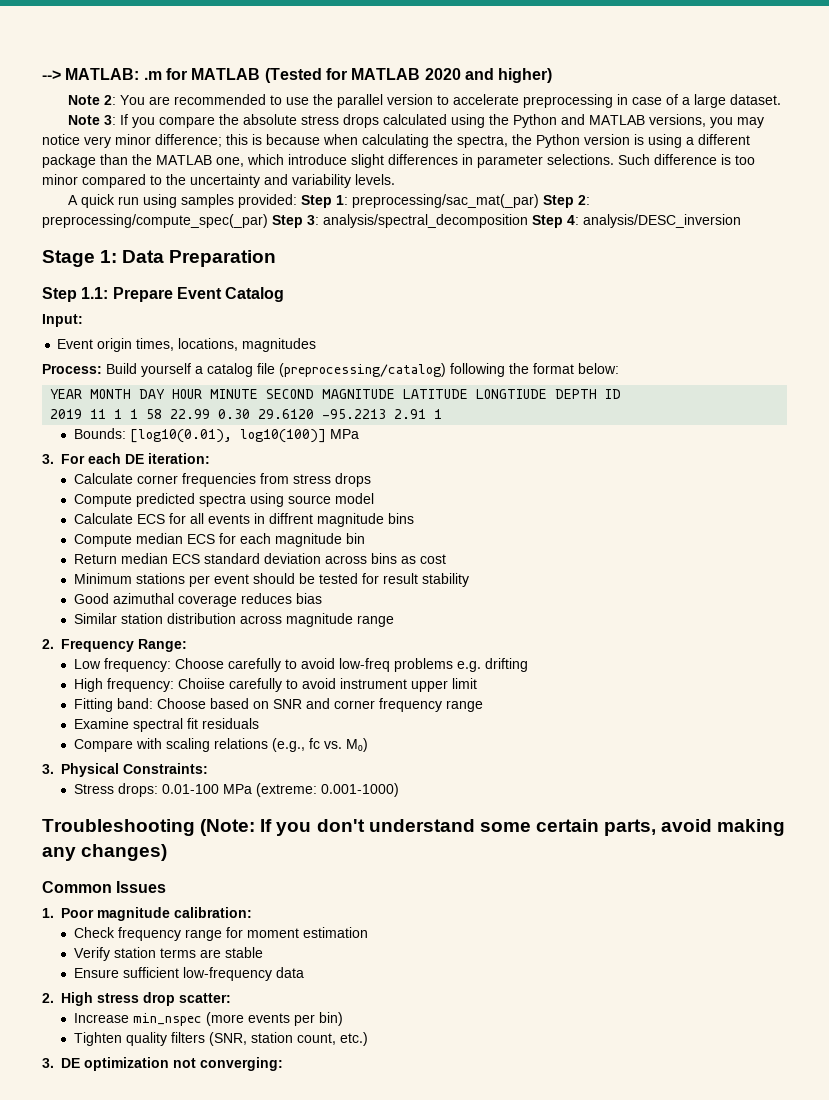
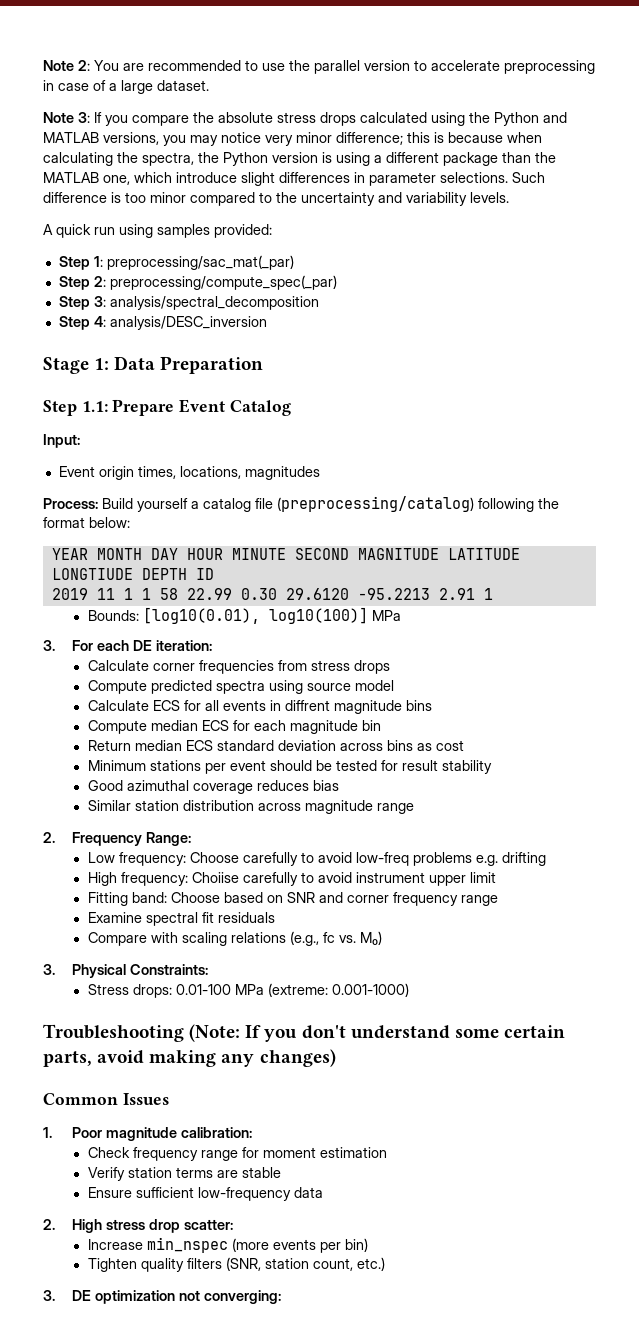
[42,68,553,83] --> MATLAB: .m for MATLAB (Tested for MATLAB 2020 and higher) // -> (43, 65) none
(298, 201) none -> (272, 231) //
(540, 201) none -> (294, 262) //
(268, 221) none -> (337, 282) //
(528, 221) none -> (319, 303) //

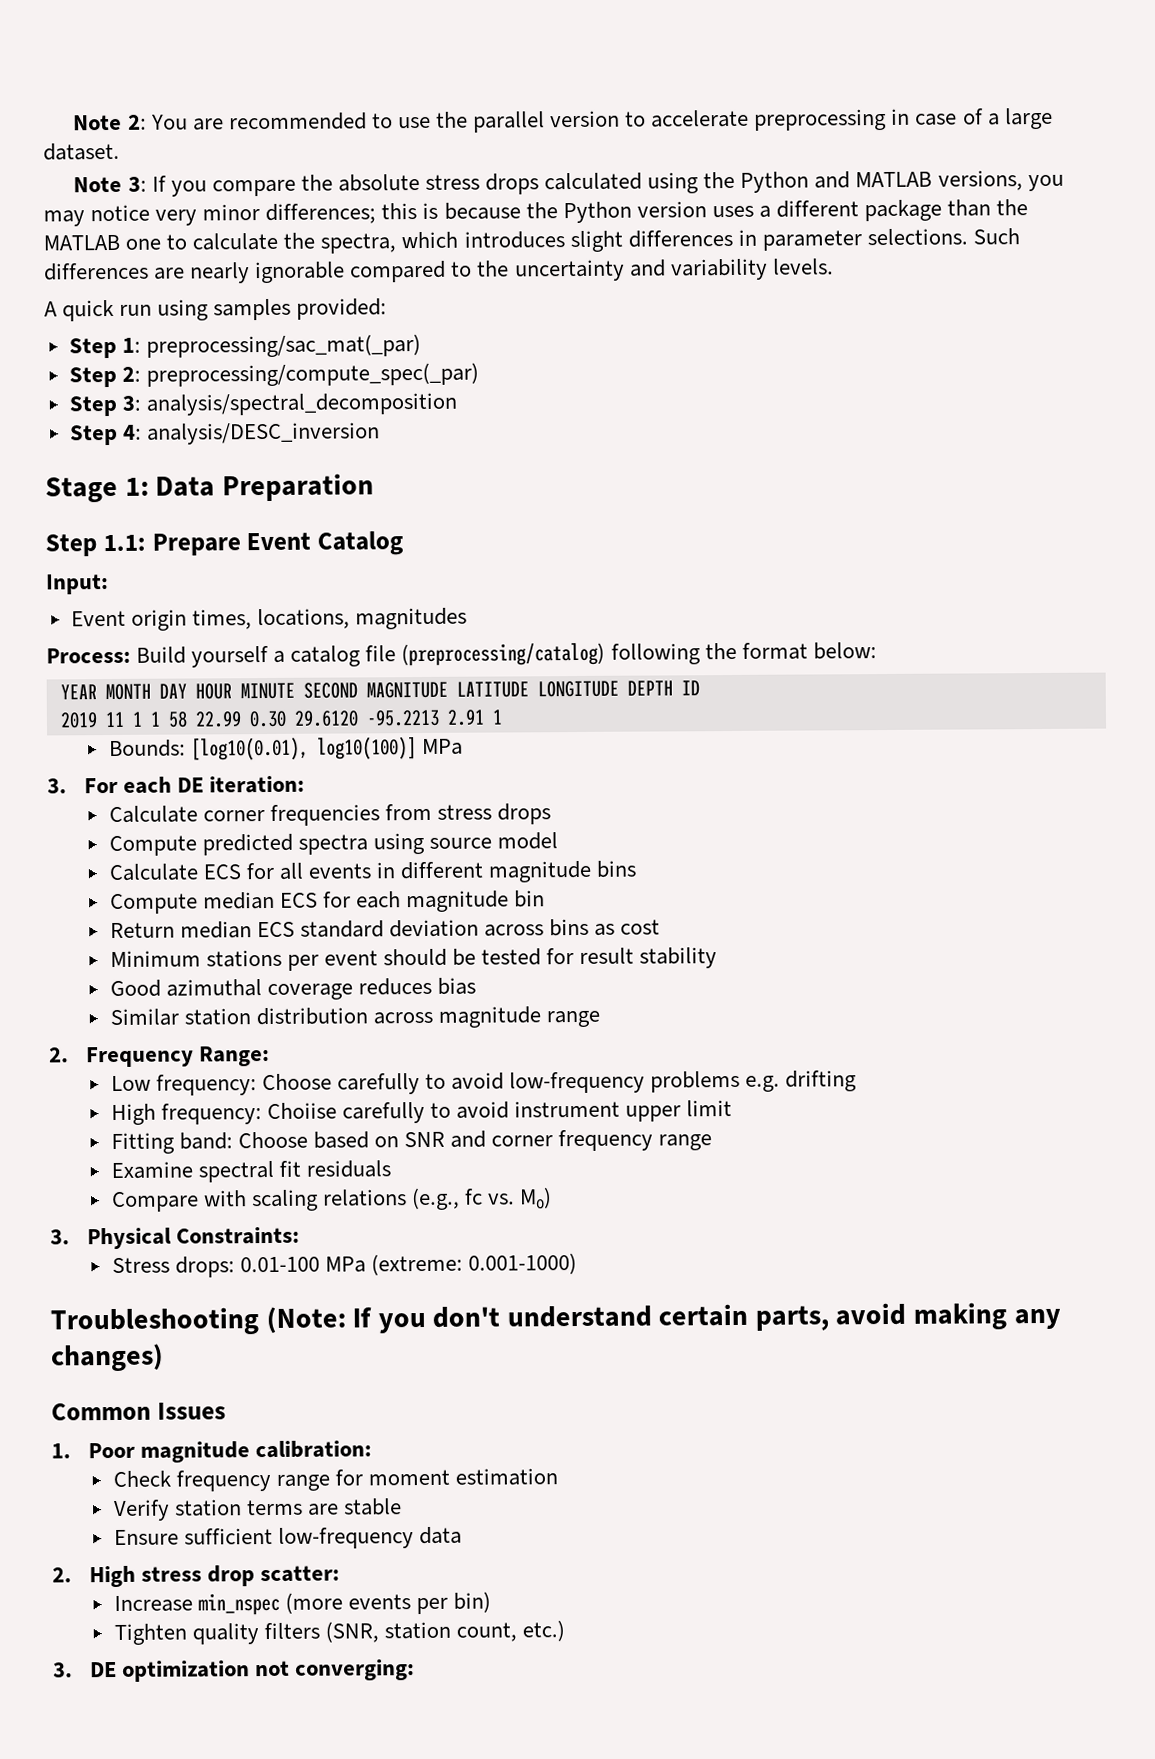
[336,132,403,145] difference; -> [265,203,377,224] differences;
[507,132,542,143] [43,152,194,166] when calculating the spectra, -> (521, 211) none
[322,152,370,166] is using -> [711,205,754,218] uses
[103,172,237,185] one, which introduce -> [125,231,565,254] one to calculate the spectra, which introduces
[43,192,186,203] difference is too minor -> [44,261,346,284] differences are nearly ignorable
[51,568,133,580] LONGTIUDE -> [536,680,619,698] LONGITUDE
[284,700,330,711] diffrent -> [399,861,483,880] different
[355,852,409,866] low-freq -> [508,1071,645,1094] low-frequency
[454,1028,499,1038] some -> (652, 1316) none

